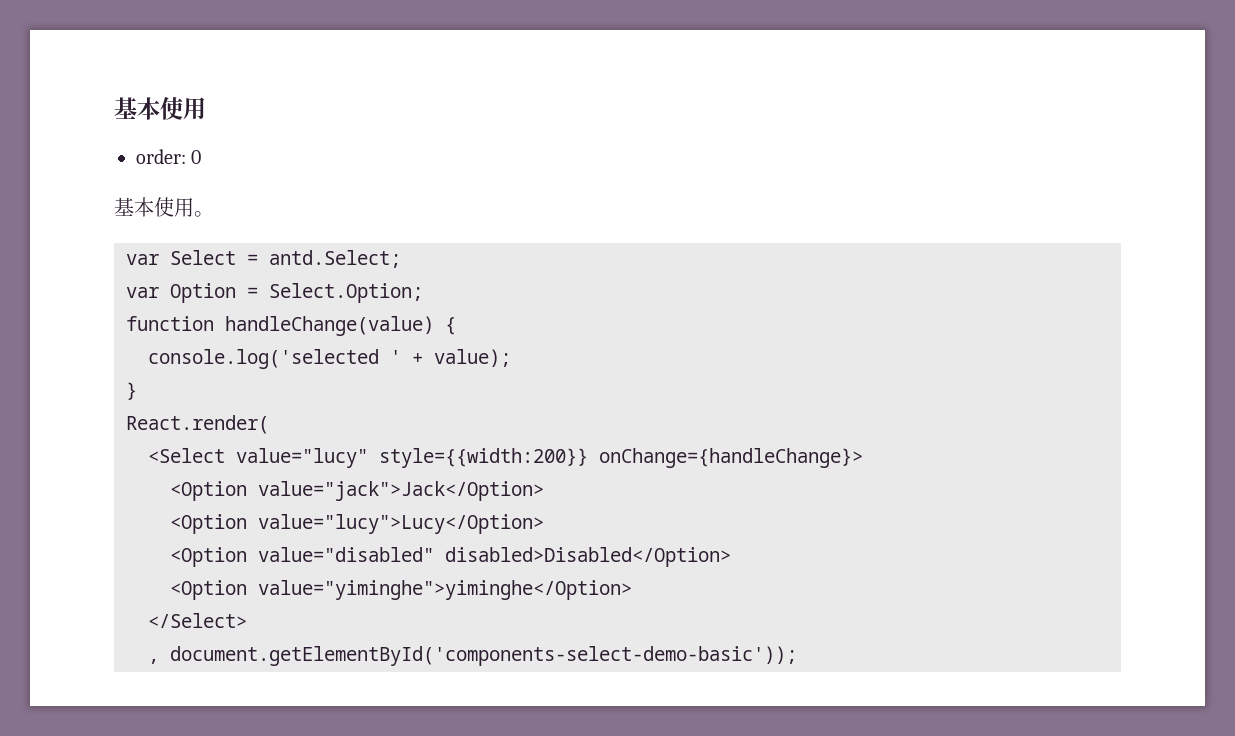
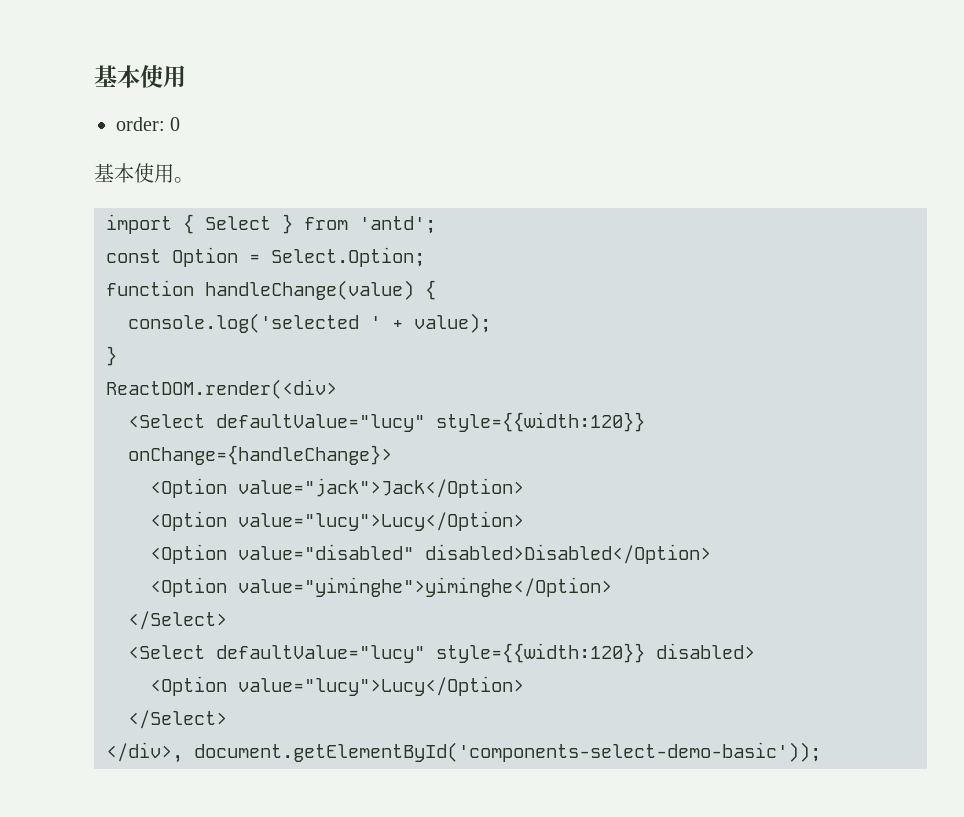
[126,250,401,268] [126,287,159,298] var Select = antd.Select; // var -> [106,214,436,234] [106,249,161,263] import { Select } from 'antd'; // const
[126,415,269,434] [148,448,588,468] React.render( // <Select value="lucy" style={{width:200}} -> [106,379,337,399] [128,412,645,432] ReactDOM.render(<div> // <Select defaultValue="lucy" style={{width:120}}
[148,659,159,664] , -> [128,643,755,663] [150,676,524,696] [128,710,227,729] [106,742,183,763] <Select defaultValue="lucy" style={{width:120}} disabled> // <Option value="lucy">Lucy</Option> // </Select> // </div>,

